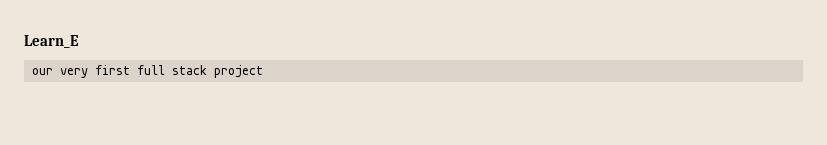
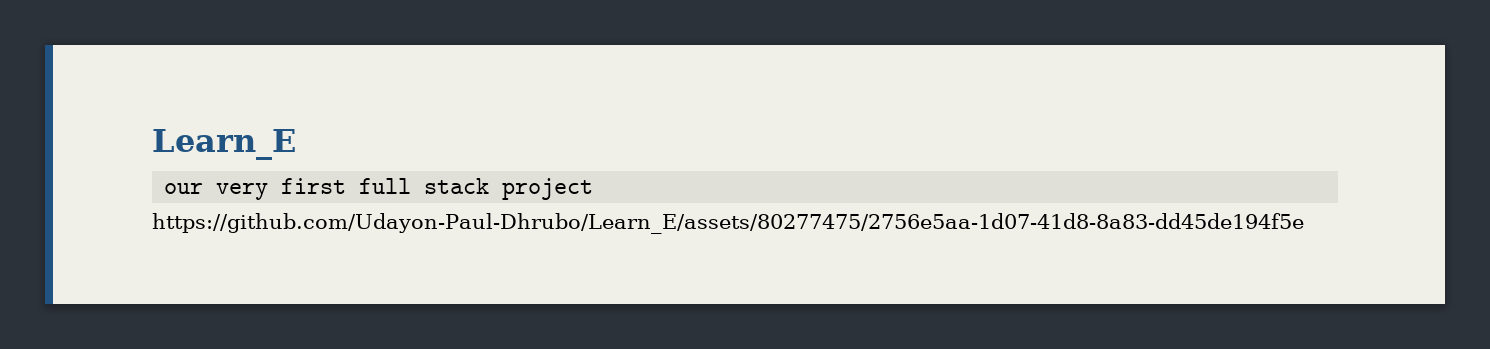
(263, 71) none -> [152,213,1304,234] // https://github.com/Udayon-Paul-Dhrubo/Learn_E/assets/80277475/2756e5aa-1d07-41d8-8a83-dd45de194f5e

